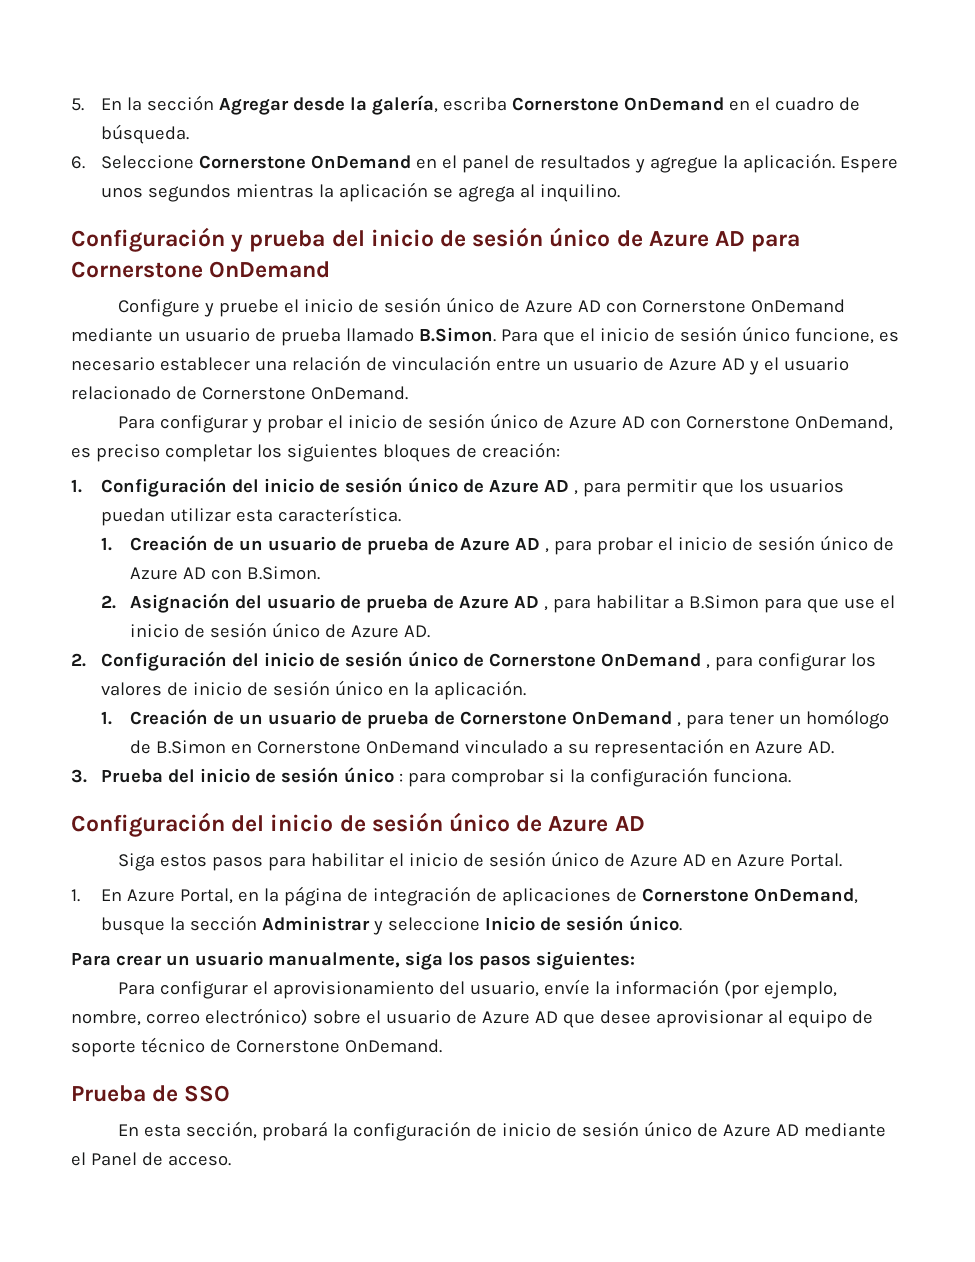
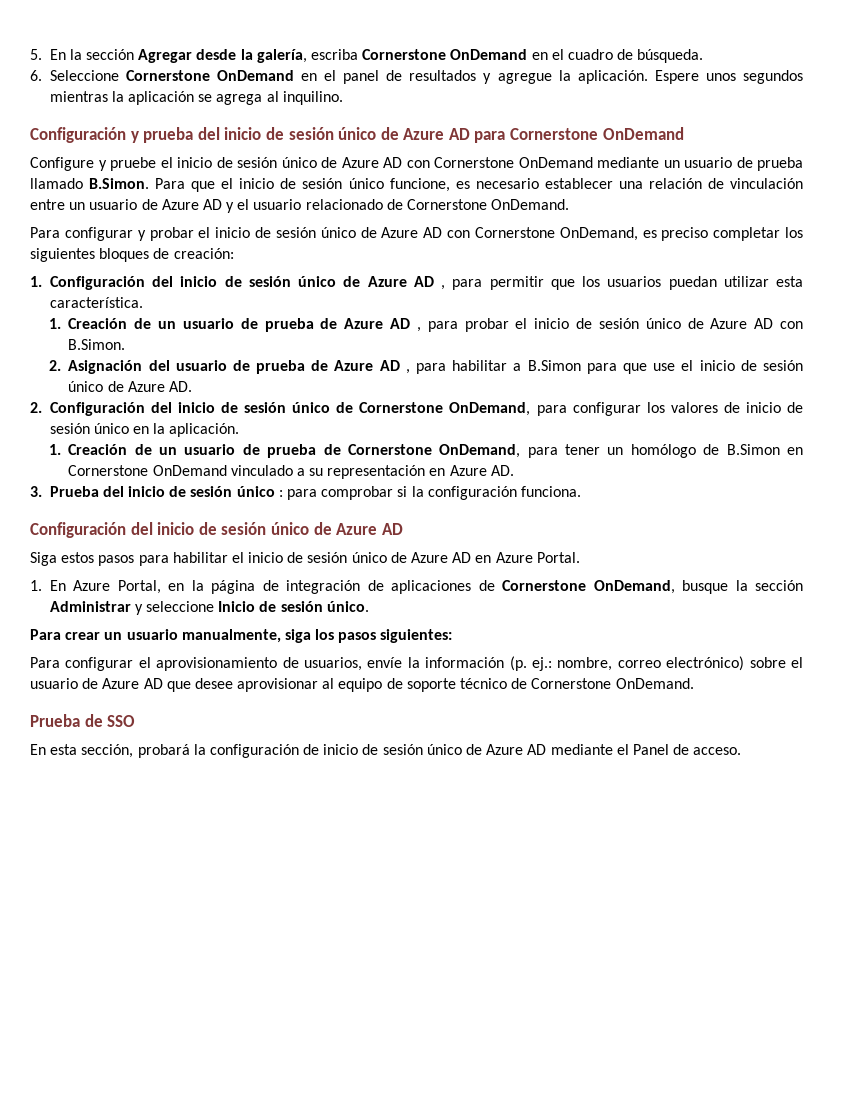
[600,653,710,669] OnDemand , -> [449,402,531,416] OnDemand,
[572,711,682,727] OnDemand , -> [439,444,521,458] OnDemand,
[439,981,540,997] del usuario, -> [282,657,362,671] de usuarios,
[724,980,838,999] (por ejemplo, -> [509,656,552,671] (p. ej.:

